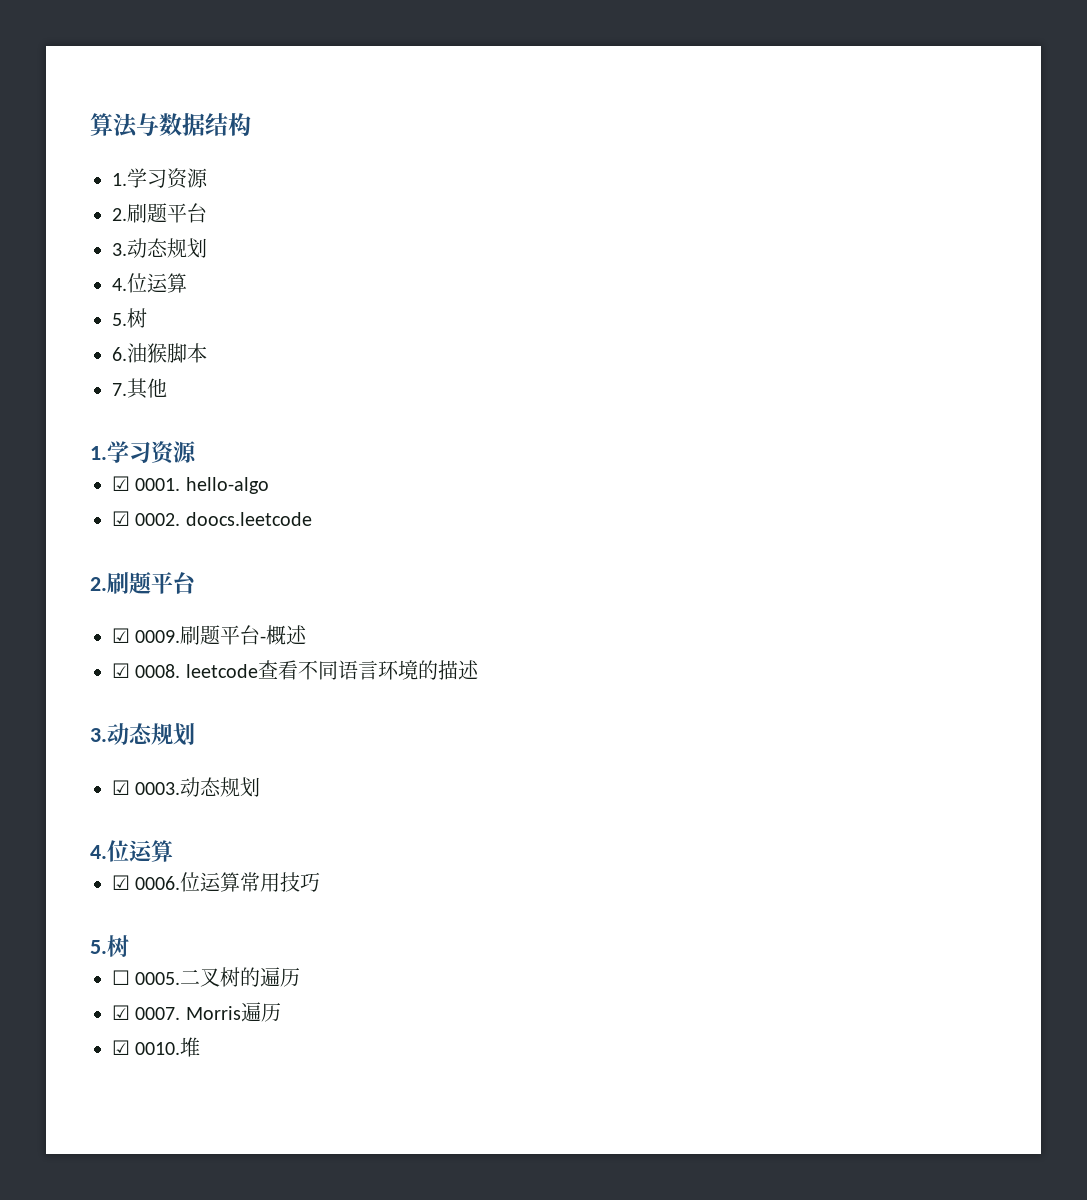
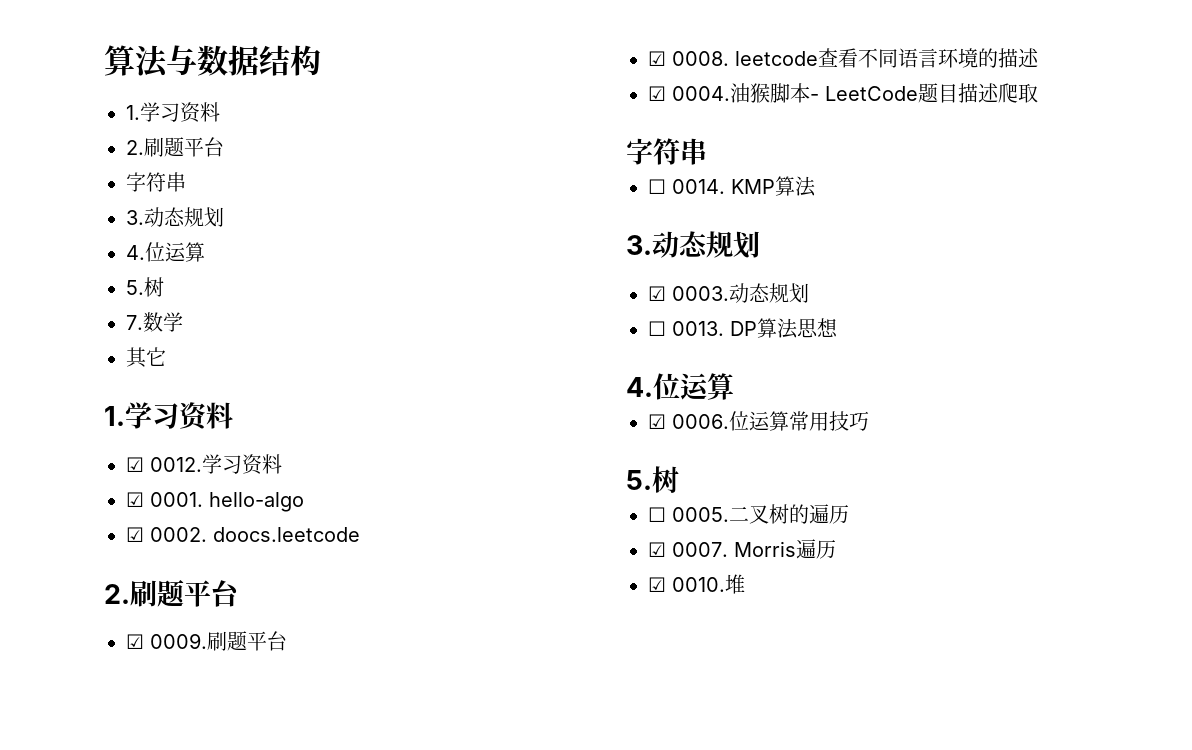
[187,168,208,188] [112,203,207,223] 源 // 2.刷题平台 -> [200,102,220,122] [126,137,224,157] [126,172,186,192] 料 // 2.刷题平台 // 字符串
[112,343,207,363] [112,378,167,399] [90,441,197,465] 6.油猴脚本 // 7.其他 // 1.学习资源 -> [126,312,183,332] [126,347,166,368] [104,402,233,431] [126,454,282,475] 7.数学 // 其它 // 1.学习资料 // ☑ 0012.学习资料
[260,625,308,645] -概述 -> (287, 641) none
(479, 670) none -> [648,83,1038,103] [626,138,707,165] [648,176,816,197] // ☑ 0004.油猴脚本- LeetCode题目描述爬取 // 字符串 // ☐ 0014. KMP算法
(261, 787) none -> [648,318,838,339] // ☐ 0013. DP算法思想

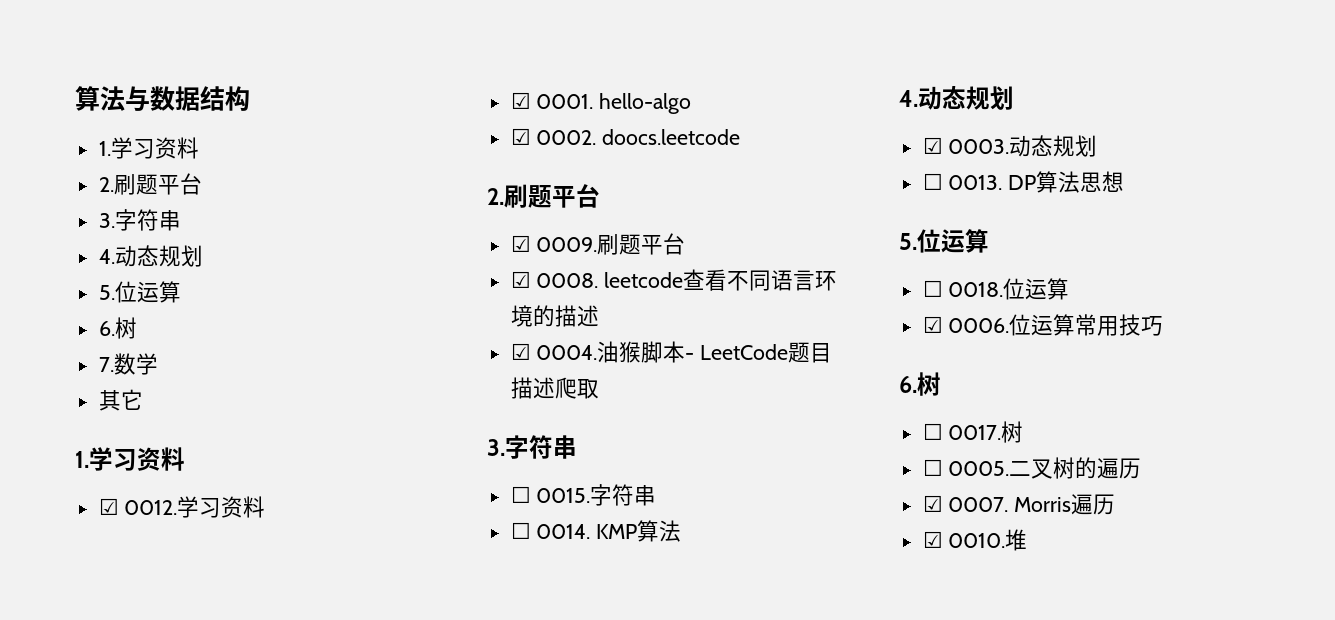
[126,172,186,192] [126,207,224,227] [126,242,205,262] [126,280,144,295] 字符串 // 3.动态规划 // 4.位运算 // 5. -> [98,209,181,231] [98,245,203,267] [98,281,181,303] [98,321,115,336] 3.字符串 // 4.动态规划 // 5.位运算 // 6.
(1038, 93) none -> [487,435,577,459] [510,486,591,503] 3.字符串 // ☐ 0015.
[626,235,652,255] 3. -> [899,90,918,107] 4.
[626,377,653,397] 4. -> [899,229,989,253] [922,280,1004,297] 5.位运算 // ☐ 0018.
[626,470,652,490] 5. -> [899,372,941,396] [922,423,1002,440] 6.树 // ☐ 0017.

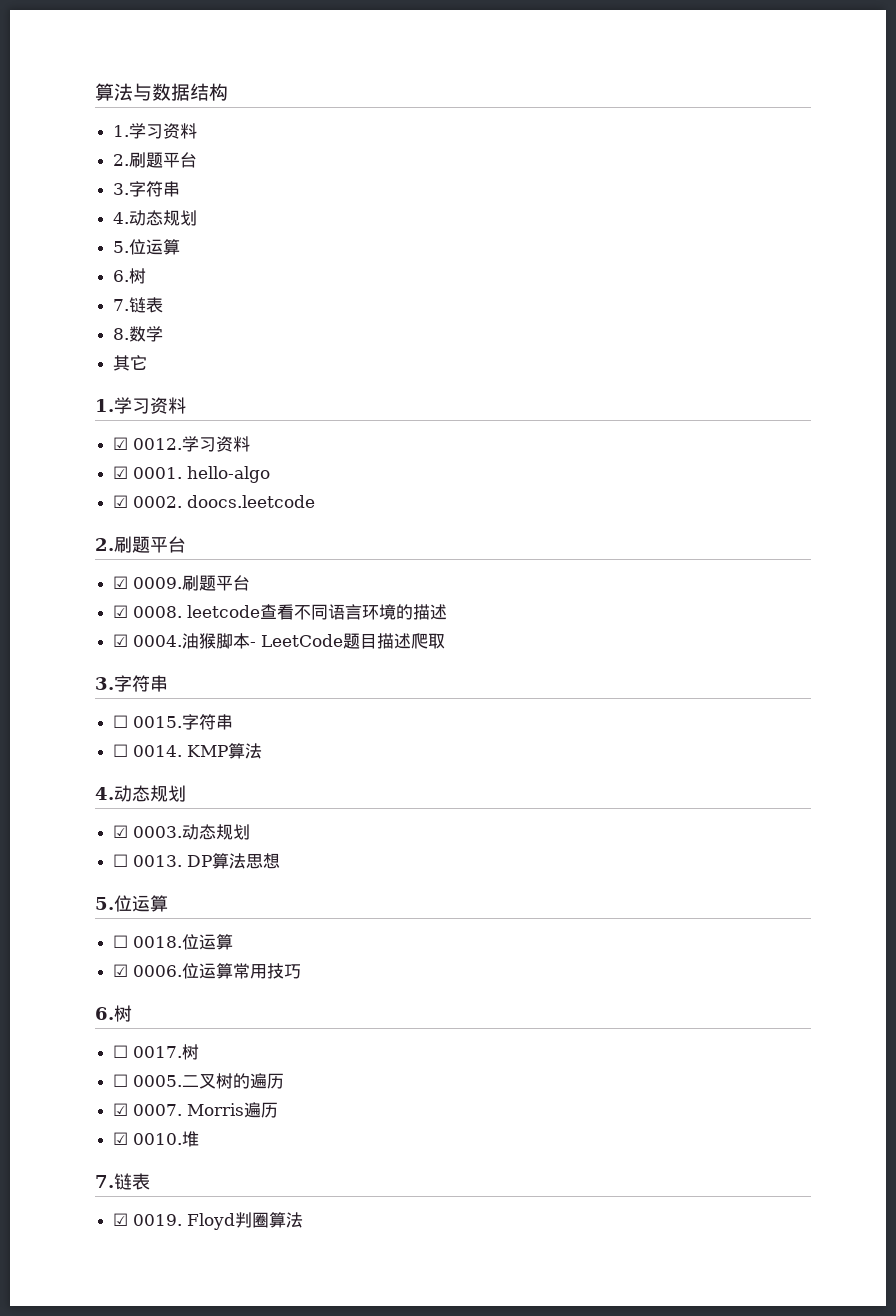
(114, 364) none -> [129,297,164,313] [113,328,130,340] 链表 // 8.
(1028, 540) none -> [95,1173,150,1190] [113,1212,304,1230] // 7.链表 // ☑ 0019. Floyd判圈算法

